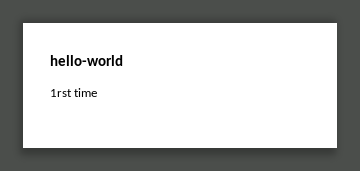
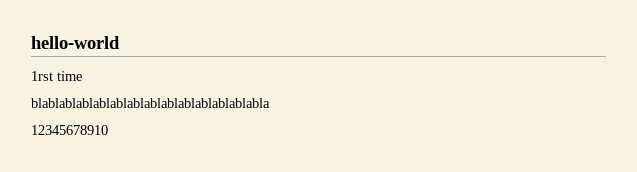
(98, 92) none -> [31,98,270,108] [31,125,108,135] // blablablablablablablablablablablablablabla // 12345678910

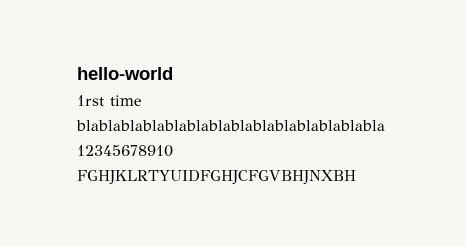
(108, 130) none -> [77,169,356,185] // FGHJKLRTYUIDFGHJCFGVBHJNXBH

